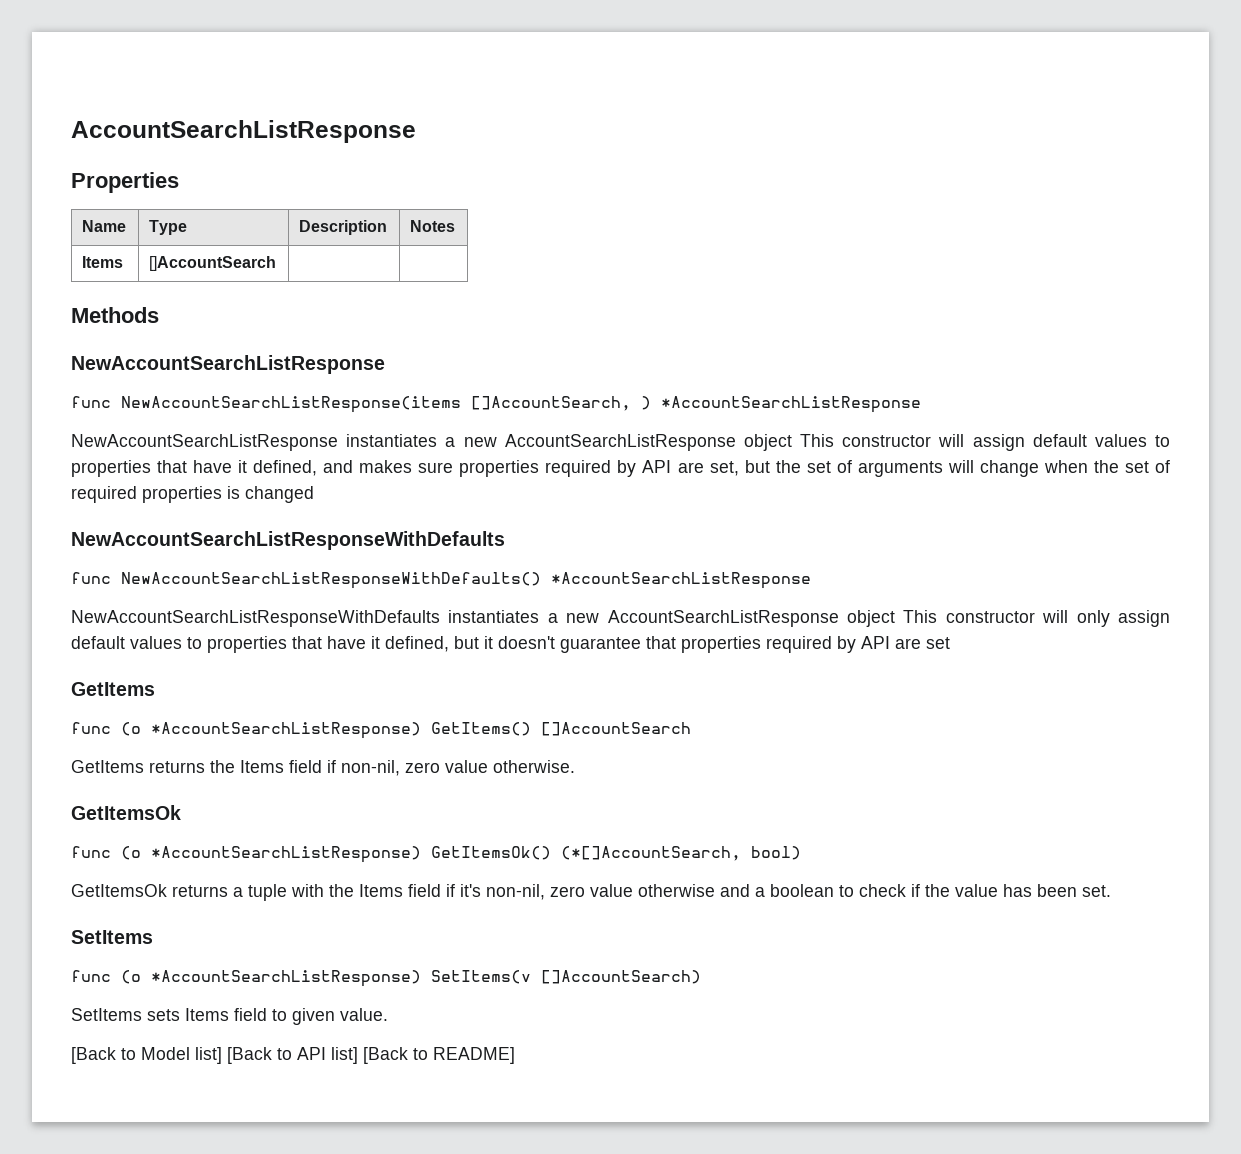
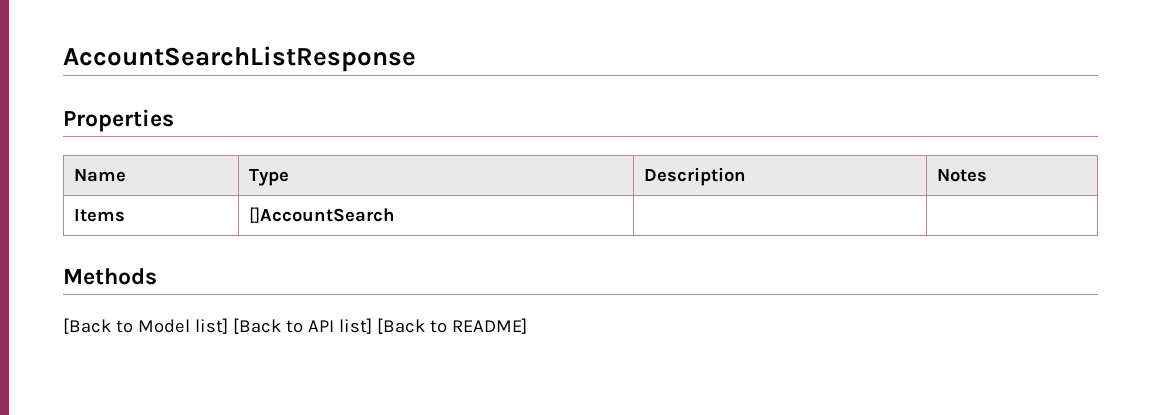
[71,355,385,374] [71,396,921,413] [71,434,1170,451] [71,460,1170,477] [71,486,314,503] [71,531,505,550] [71,572,811,589] [71,610,1170,627] [71,636,950,653] [71,682,155,696] [71,722,691,739] [71,760,575,776] [71,805,181,820] [71,846,801,863] [71,884,1111,901] [71,930,153,944] [71,970,701,987] [71,1008,388,1025] // NewAccountSearchListResponse // func NewAccountSearchListResponse(items []AccountSearch, ) *AccountSearchListResponse // NewAccountSearchListResponse instantiates a new AccountSearchListResponse object This constructor will assign default values to properties that have it defined, and makes sure properties required by API are set, but the set of arguments will change when the set of required properties is changed // NewAccountSearchListResponseWithDefaults // func NewAccountSearchListResponseWithDefaults() *AccountSearchListResponse // NewAccountSearchListResponseWithDefaults instantiates a new AccountSearchListResponse object This constructor will only assign default values to properties that have it defined, but it doesn't guarantee that properties required by API are set // GetItems // func (o *AccountSearchListResponse) GetItems() []AccountSearch // GetItems returns the Items field if non-nil, zero value otherwise. // GetItemsOk // func (o *AccountSearchListResponse) GetItemsOk() (*[]AccountSearch, bool) // GetItemsOk returns a tuple with the Items field if it's non-nil, zero value otherwise and a boolean to check if the value has been set. // SetItems // func (o *AccountSearchListResponse) SetItems(v []AccountSearch) // SetItems sets Items field to given value. -> (157, 276) none

